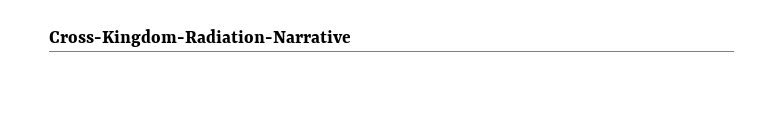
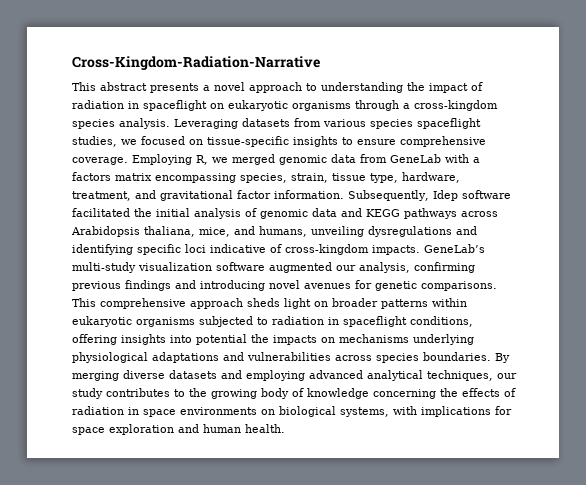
(351, 38) none -> [72,82,483,93] [72,100,498,111] [72,118,481,129] [72,136,486,147] [72,154,480,165] [72,172,460,183] [72,190,511,201] [72,208,498,219] [71,226,477,237] [72,244,485,255] [72,262,475,273] [72,280,497,291] [72,298,467,309] [72,316,473,327] [72,334,474,345] [72,352,510,363] [72,370,517,381] [72,388,516,399] [72,406,512,417] [72,424,285,435] // This abstract presents a novel approach to understanding the impact of radiation in spaceflight on eukaryotic organisms through a cross-kingdom species analysis. Leveraging datasets from various species spaceflight studies, we focused on tissue-specific insights to ensure comprehensive coverage. Employing R, we merged genomic data from GeneLab with a factors matrix encompassing species, strain, tissue type, hardware, treatment, and gravitational factor information. Subsequently, Idep software facilitated the initial analysis of genomic data and KEGG pathways across Arabidopsis thaliana, mice, and humans, unveiling dysregulations and identifying specific loci indicative of cross-kingdom impacts. GeneLab’s multi-study visualization software augmented our analysis, confirming previous findings and introducing novel avenues for genetic comparisons. This comprehensive approach sheds light on broader patterns within eukaryotic organisms subjected to radiation in spaceflight conditions, offering insights into potential the impacts on mechanisms underlying physiological adaptations and vulnerabilities across species boundaries. By merging diverse datasets and employing advanced analytical techniques, our study contributes to the growing body of knowledge concerning the effects of radiation in space environments on biological systems, with implications for space exploration and human health.

